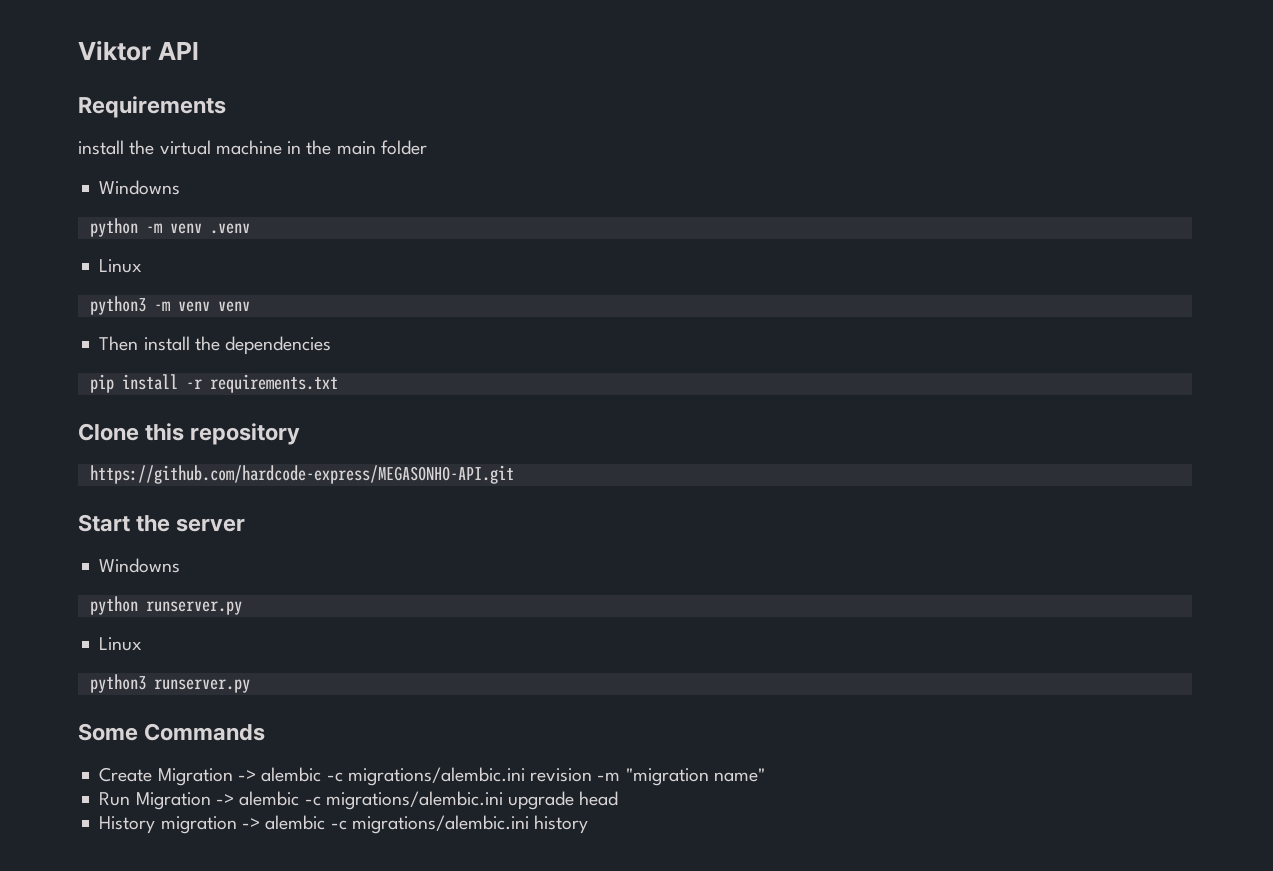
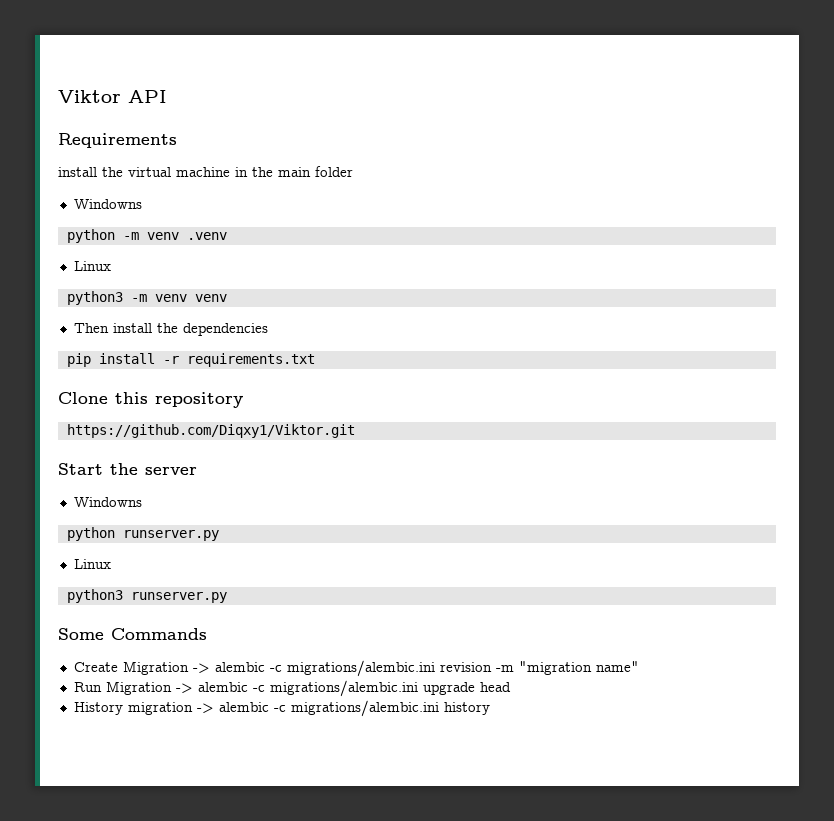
[89,465,514,484] https://github.com/hardcode-express/MEGASONHO-API.git -> [66,424,355,438] https://github.com/Diqxy1/Viktor.git

